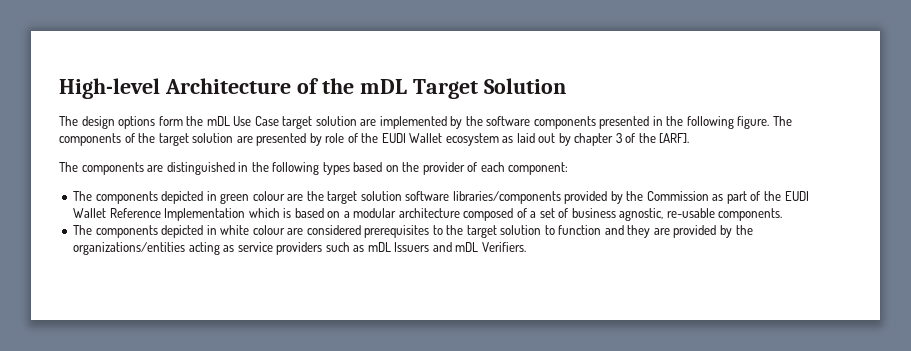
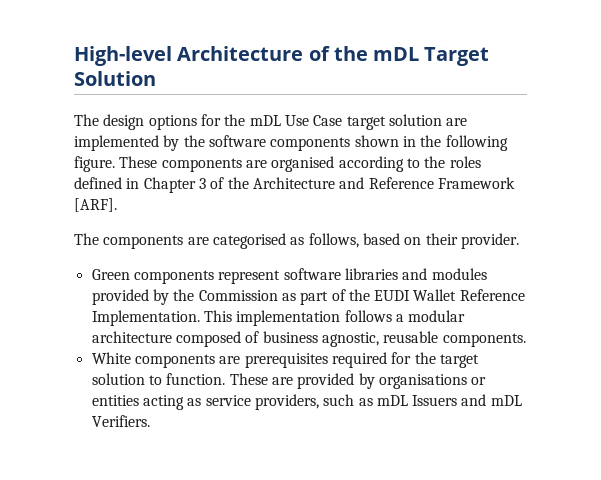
[158,116,183,126] form -> [200,114,221,126] for
[599,116,650,129] presented -> [354,135,399,147] shown
[772,116,792,126] [59,133,690,146] [59,162,569,175] [73,191,561,204] The components of the target solution are presented by role of the EUDI Wallet ecosystem as laid out by chapter 3 of the [ARF]. // The components are distinguished in the following types based on the provider of each component: // The components depicted in green colour are the target solution software libraries/components -> [119,156,481,172] [74,177,515,193] [74,198,117,212] [74,233,519,249] [91,268,487,284] These components are organised according to the roles defined in Chapter 3 of the Architecture and Reference Framework [ARF]. // The components are categorised as follows, based on their provider. // Green components represent software libraries and modules
[164,208,341,221] Implementation which is based on -> [91,310,392,326] Implementation. This implementation follows
[530,208,569,218] a set of -> (260, 337) none
[666,208,715,218] re-usable -> [383,331,439,343] reusable
[73,225,753,238] [73,242,186,255] The components depicted in white colour are considered prerequisites to the target solution to function and they are provided by the organizations/entities -> [91,352,479,368] [91,373,487,389] [91,395,139,406] White components are prerequisites required for the target solution to function. These are provided by organisations or entities
[276,242,323,255] providers -> [254,394,319,410] providers,

